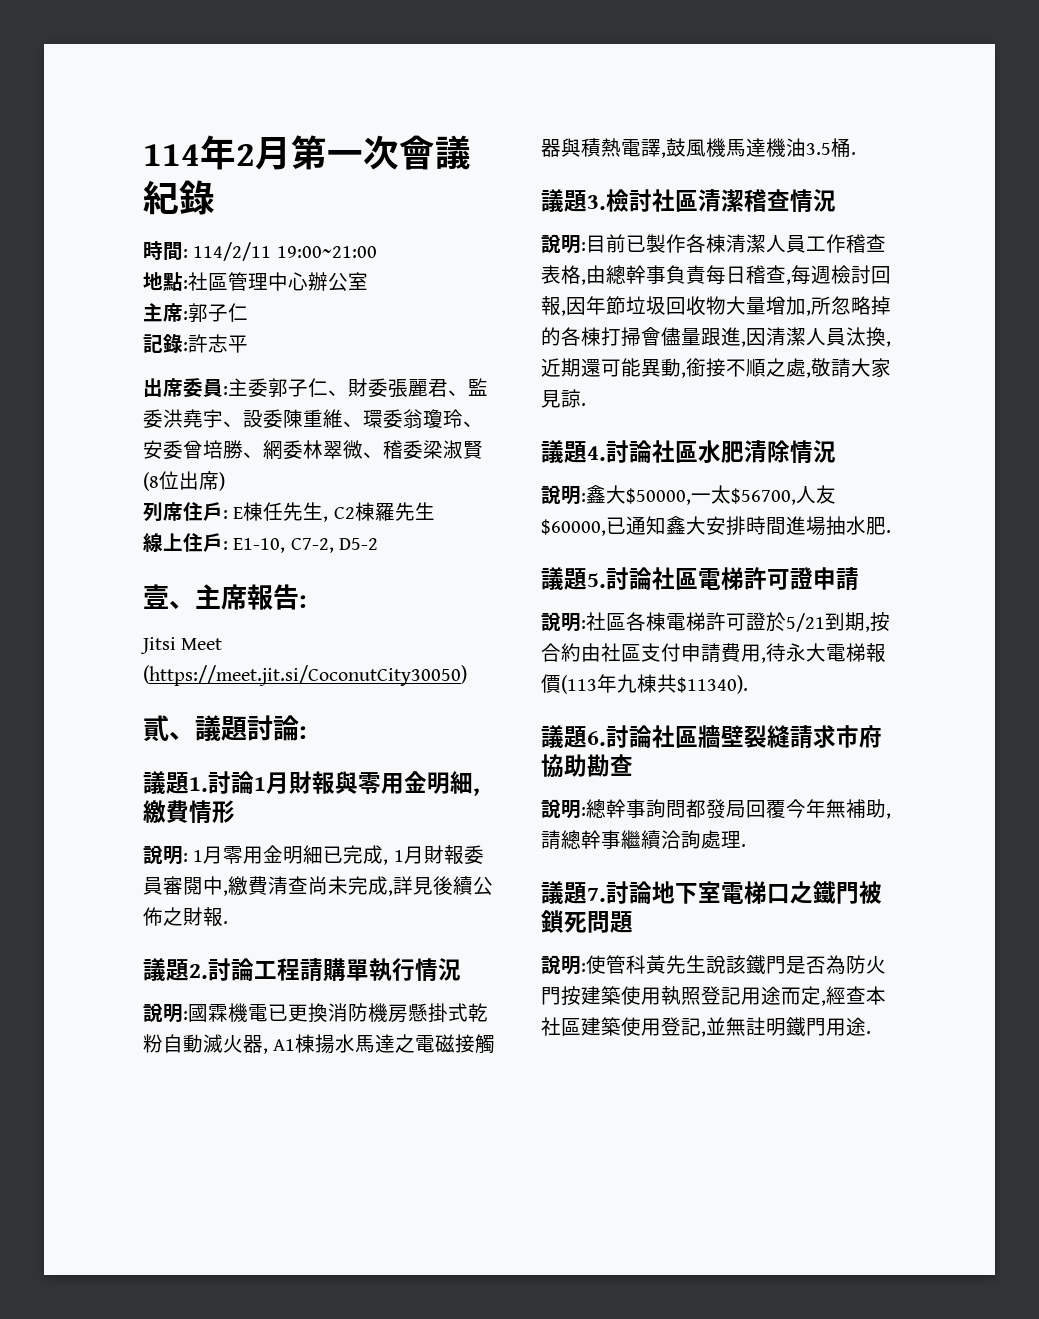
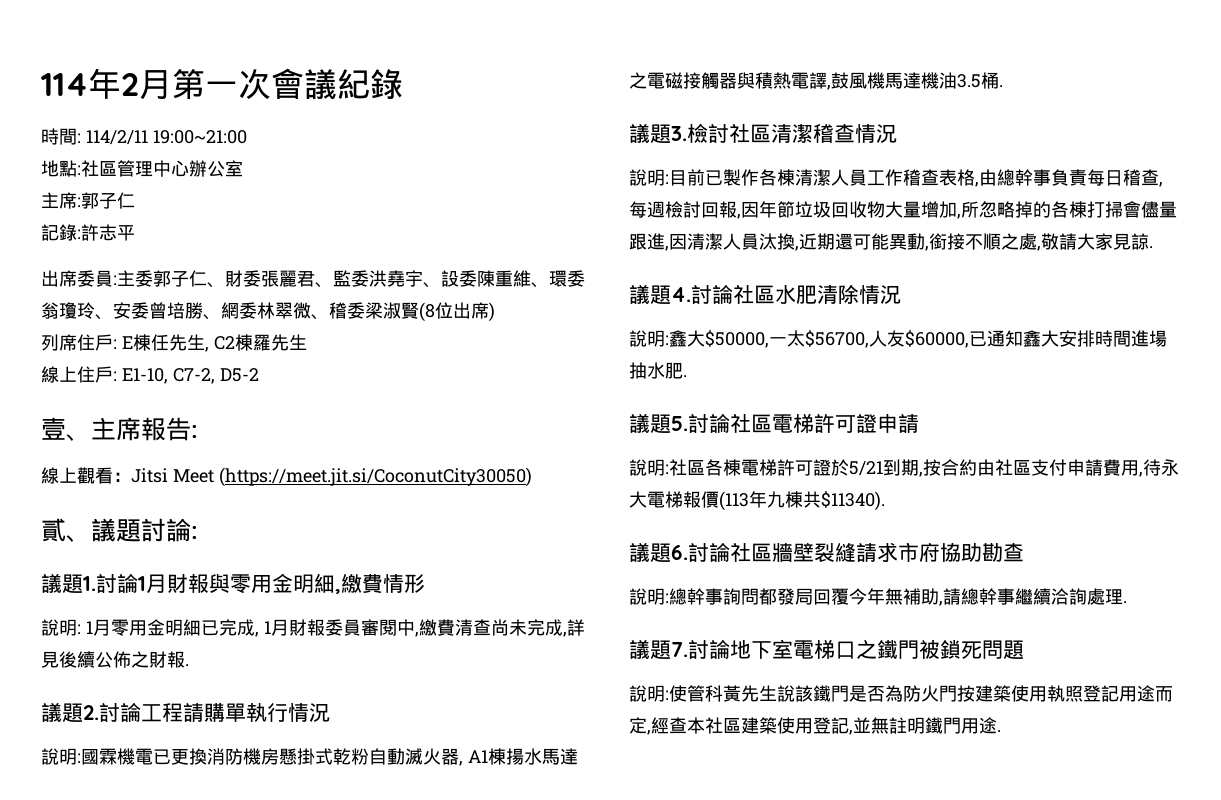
(306, 601) none -> [41,467,131,484] 線上觀看：

